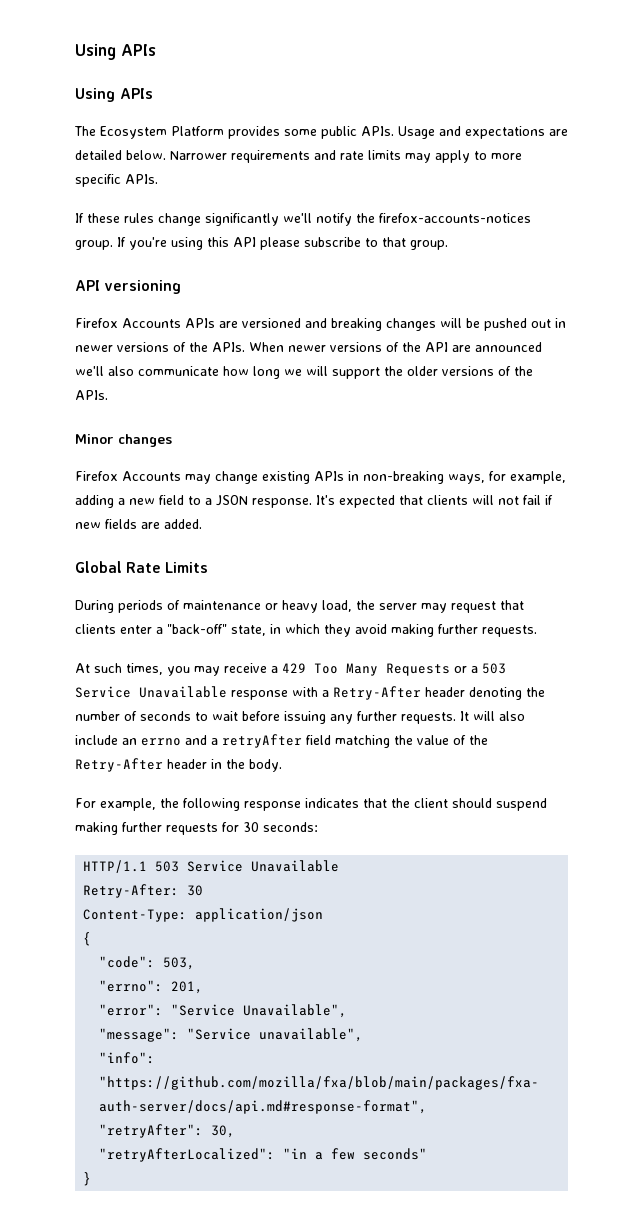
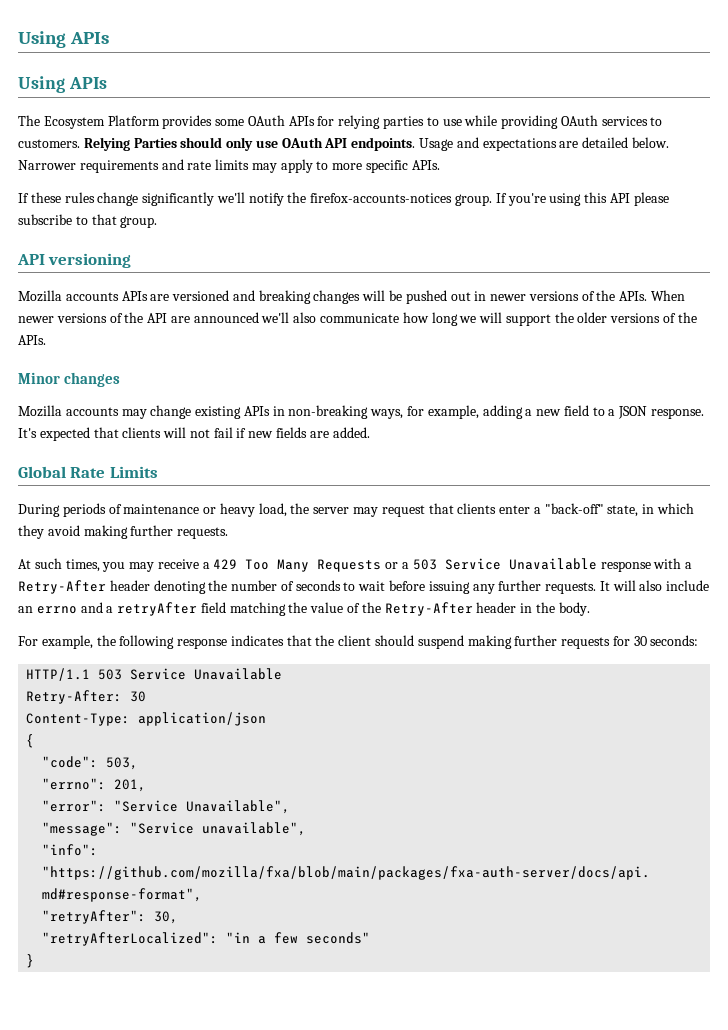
[321,126,394,139] public APIs. -> [247,115,663,129] [18,137,416,151] OAuth APIs for relying parties to use while providing OAuth services to customers. Relying Parties should only use OAuth API endpoints.
[75,318,181,328] Firefox Accounts -> [18,290,119,302] Mozilla accounts
[75,471,181,481] Firefox Accounts -> [18,405,119,417] Mozilla accounts

